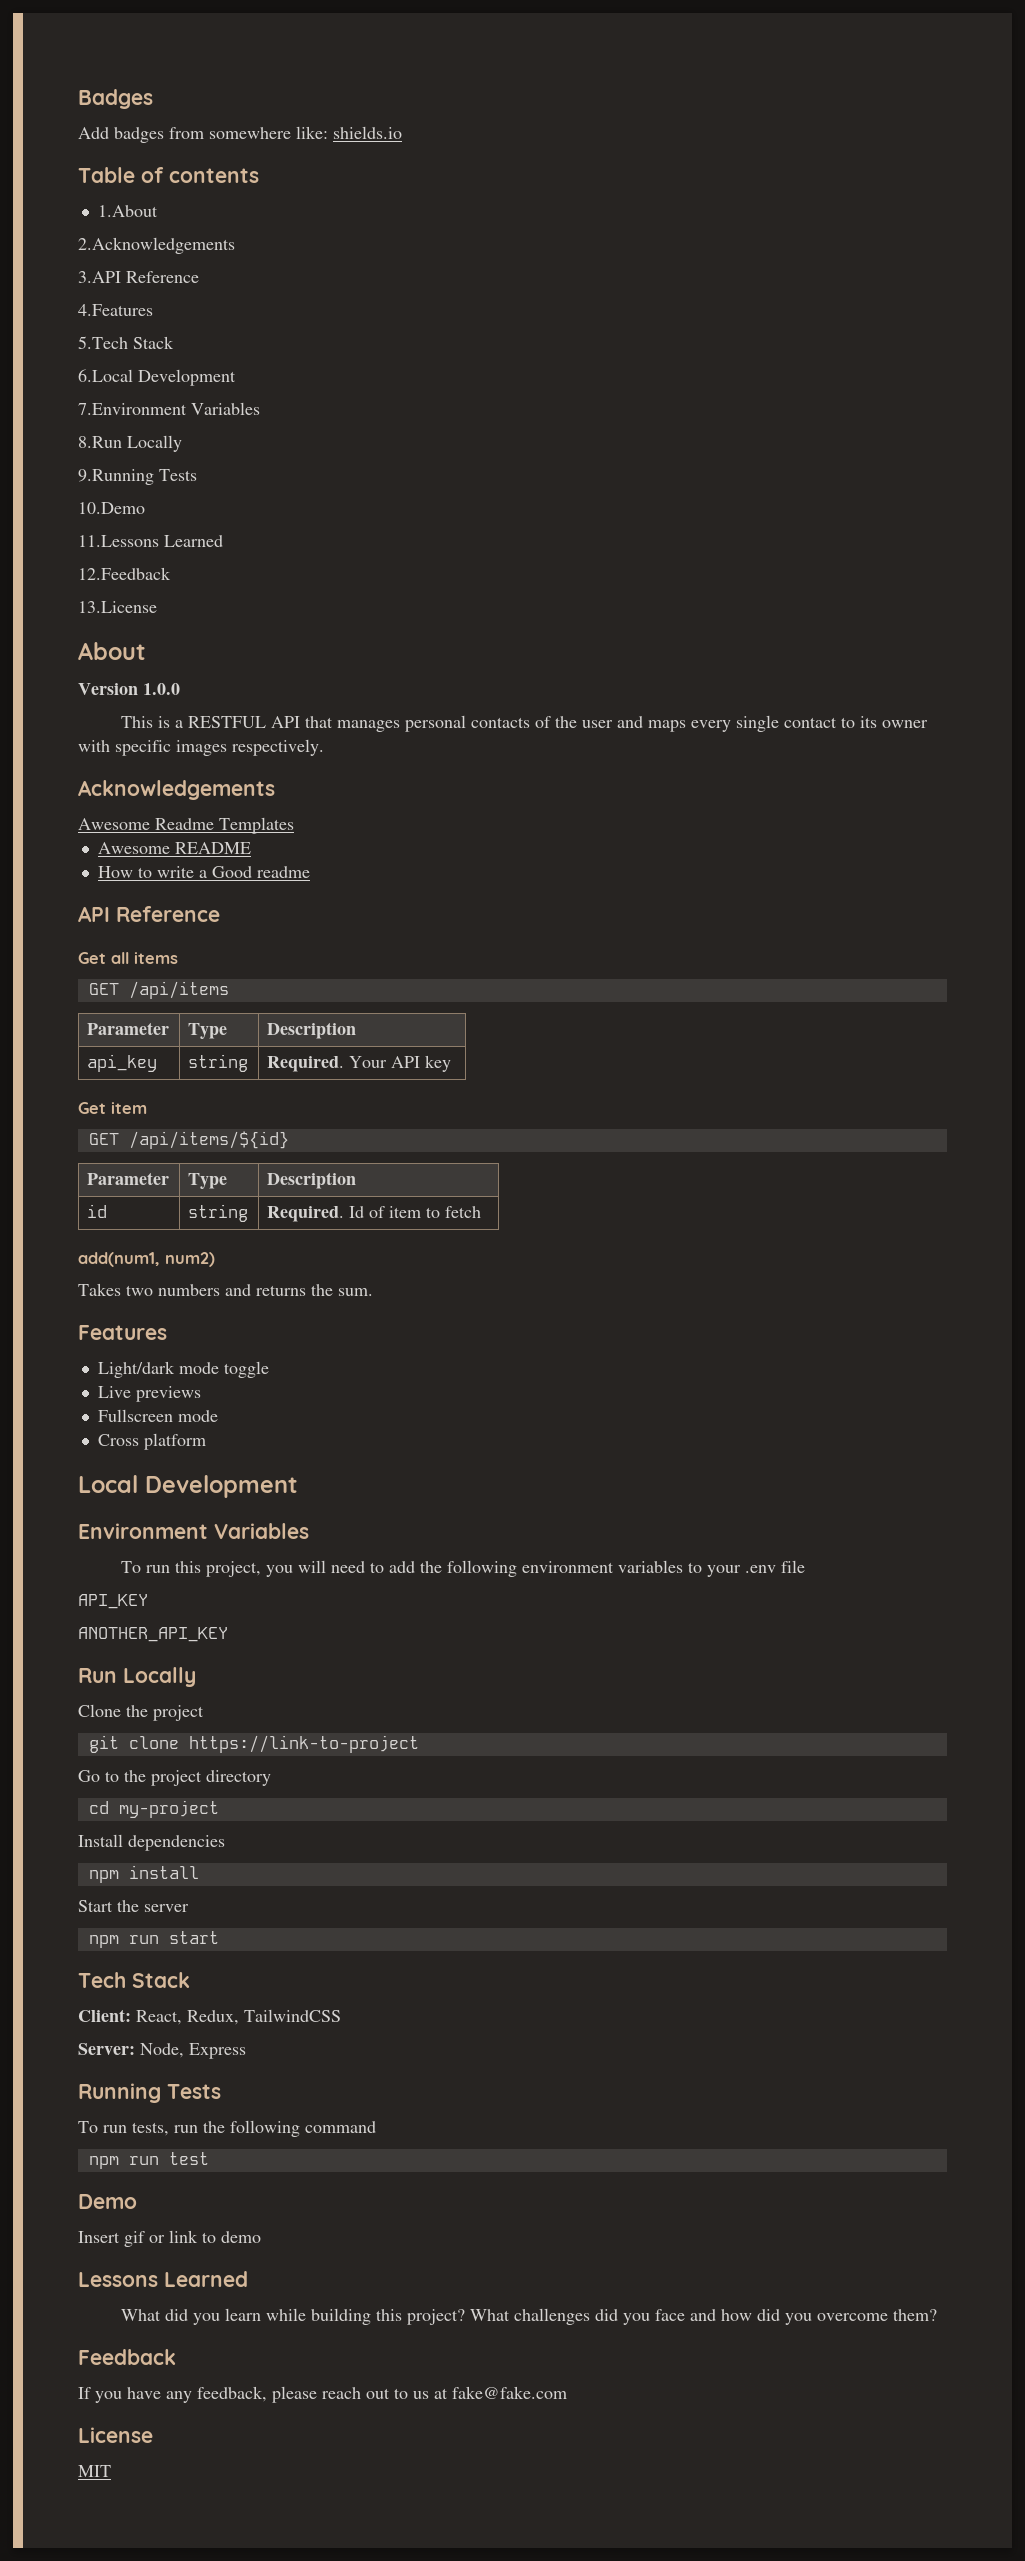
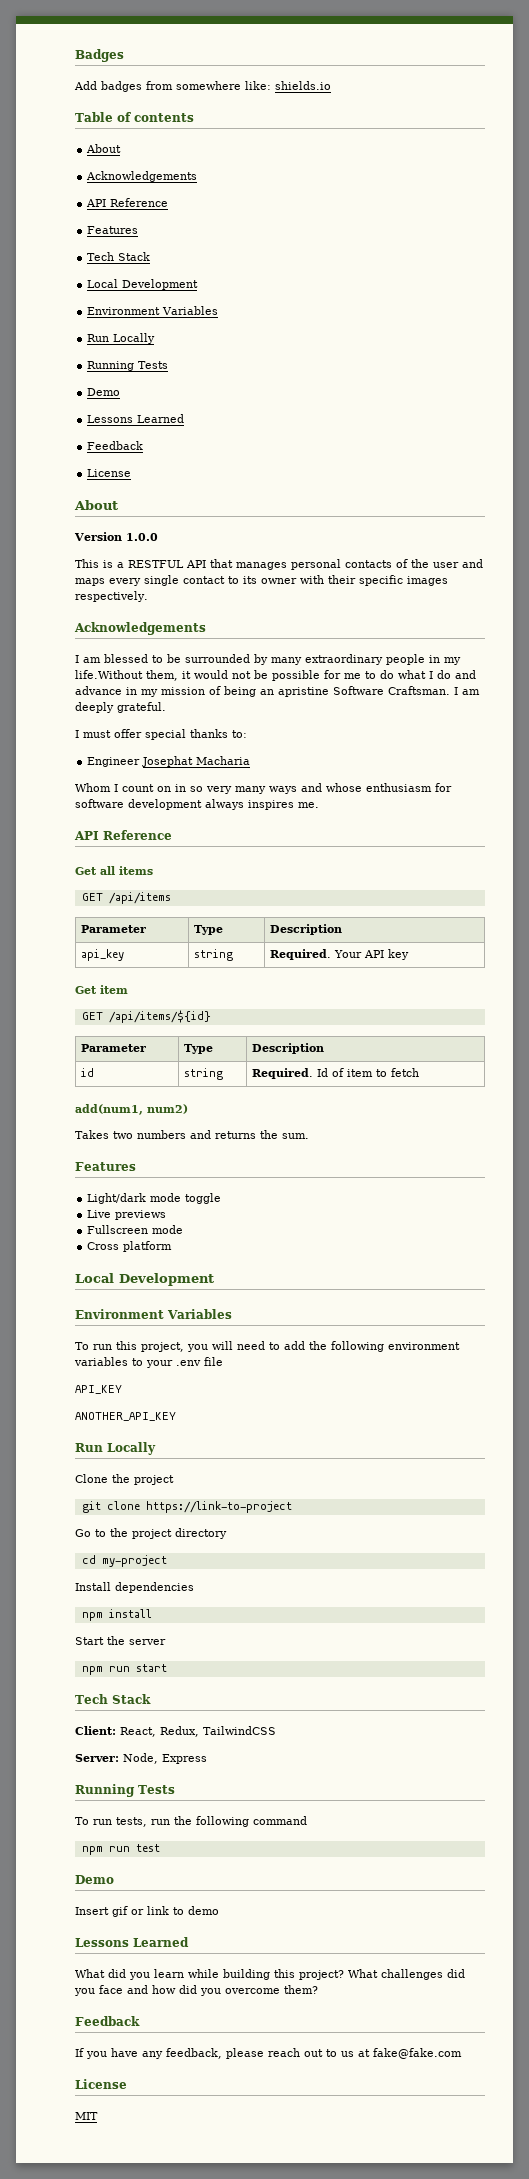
[97,205,158,217] [78,237,235,254] [78,271,199,283] [78,304,153,316] [78,336,174,349] [78,369,236,386] [78,402,260,415] [78,435,182,452] [78,469,197,485] [78,502,145,514] [78,535,223,547] [78,567,171,580] [78,601,157,613] 1.About // 2.Acknowledgements // 3.API Reference // 4.Features // 5.Tech Stack // 6.Local Development // 7.Environment Variables // 8.Run Locally // 9.Running Tests // 10.Demo // 11.Lessons Learned // 12.Feedback // 13.License -> [86,144,122,153] [86,171,198,182] [86,198,169,207] [87,226,139,234] [87,252,151,261] [87,279,199,290] [87,306,219,315] [87,333,156,344] [87,361,169,371] [87,388,121,396] [87,414,185,423] [87,441,144,450] [87,469,132,477] About // Acknowledgements // API Reference // Features // Tech Stack // Local Development // Environment Variables // Run Locally // Running Tests // Demo // Lessons Learned // Feedback // License
(110, 746) none -> [328,575,356,584] their
[78,817,294,834] [97,842,251,854] [97,866,310,878] Awesome Readme Templates // Awesome README // How to write a Good readme -> [75,654,461,665] [75,670,476,681] [75,686,480,697] [75,702,166,713] [75,729,247,740] [87,756,251,767] [75,783,452,794] [75,799,319,810] I am blessed to be surrounded by many extraordinary people in my life.Without them, it would not be possible for me to do what I do and advance in my mission of being an apristine Software Craftsman. I am deeply grateful. // I must offer special thanks to: // Engineer Josephat Macharia // Whom I count on in so very many ways and whose enthusiasm for software development always inspires me.

